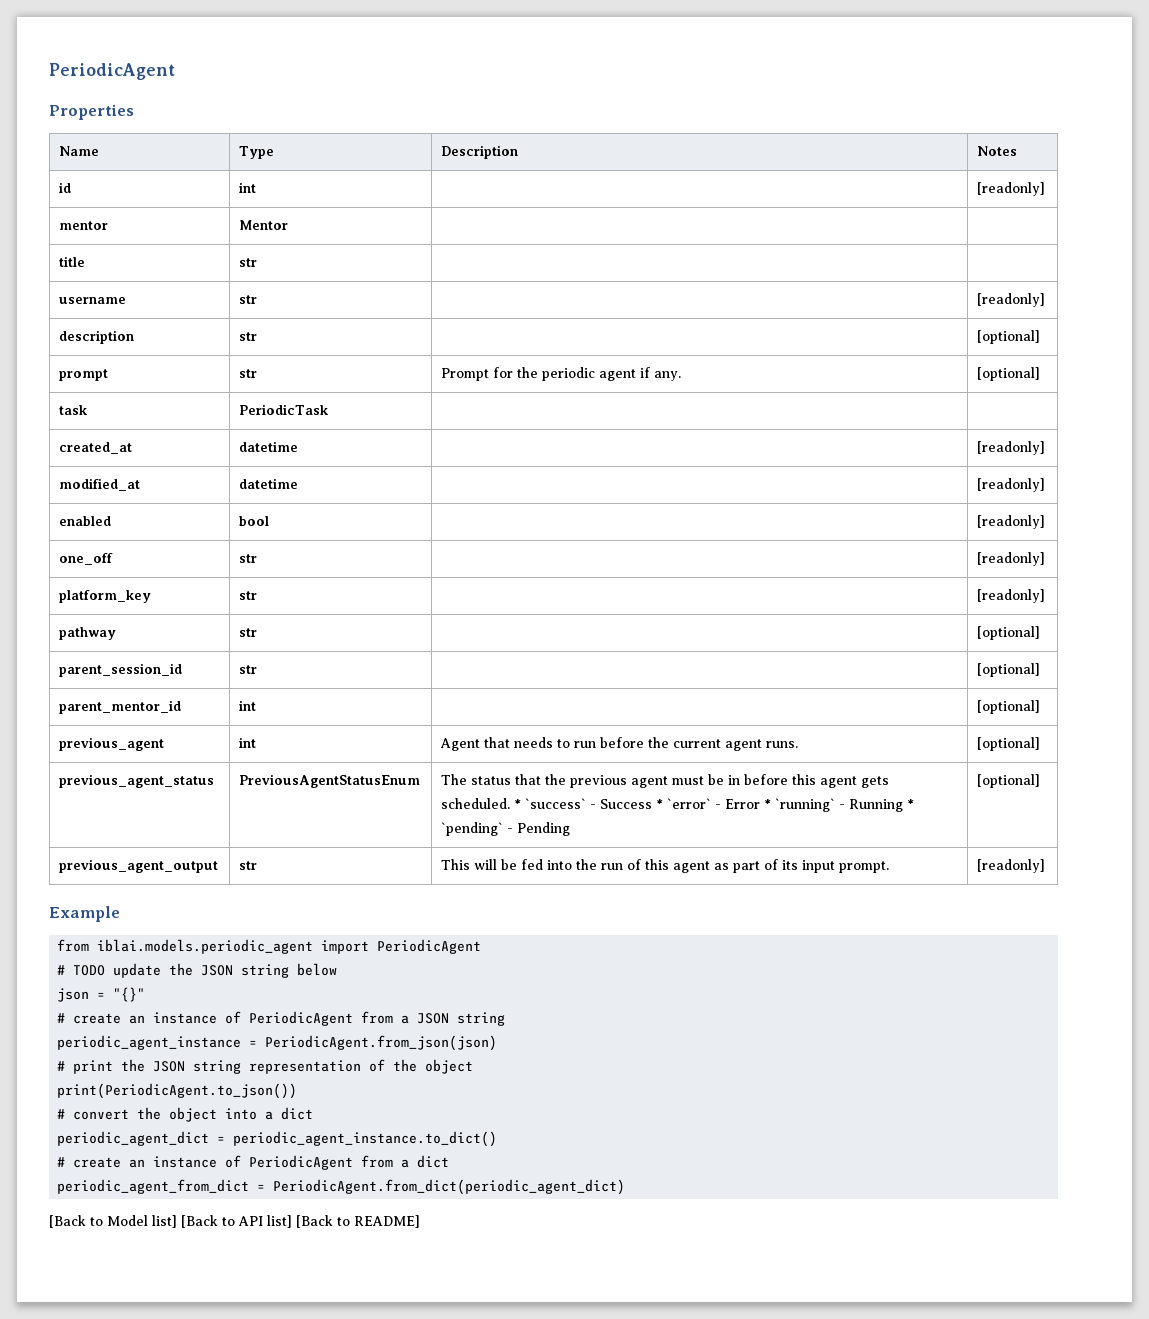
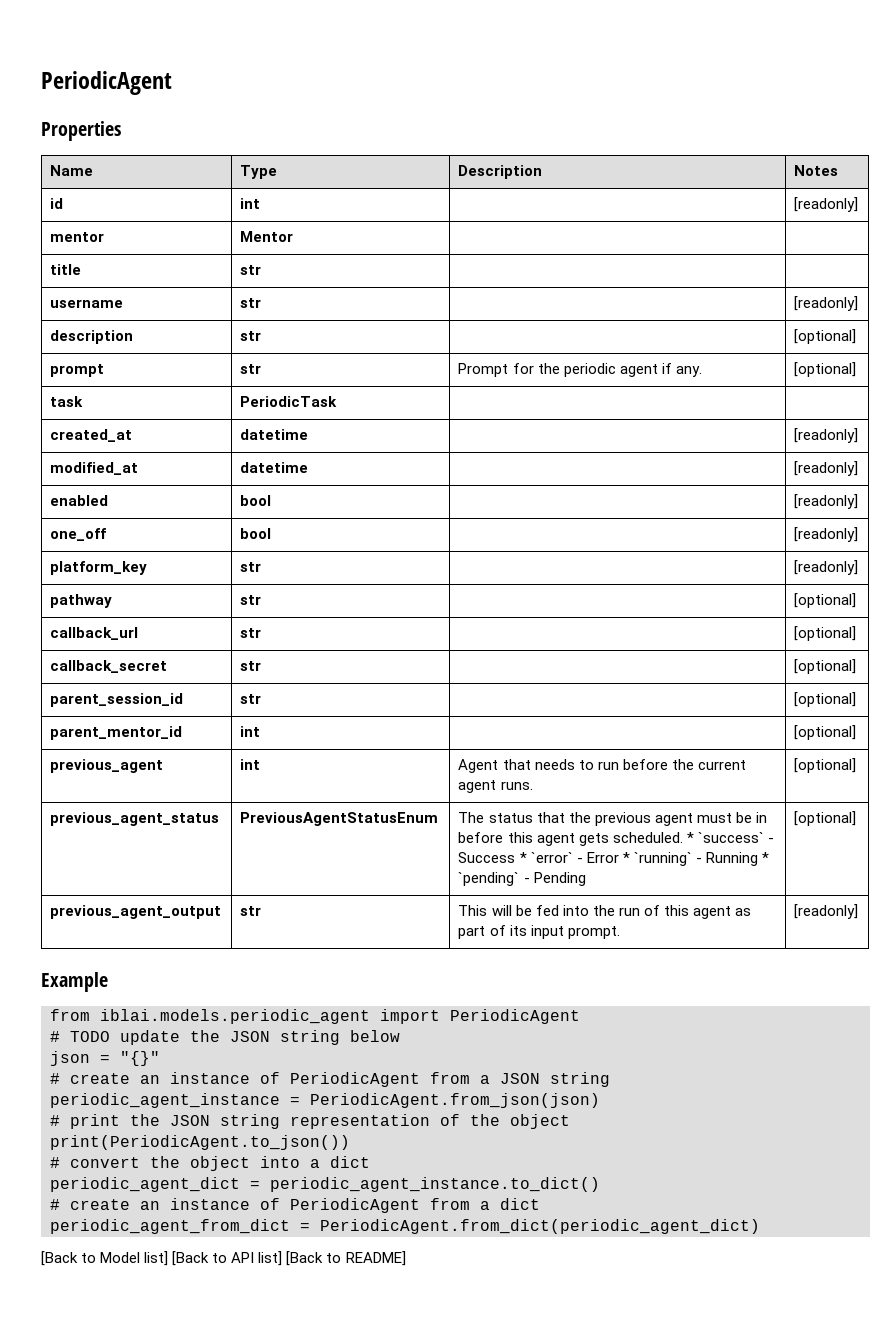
[239,554,258,563] str -> [240,528,272,539] bool
(1041, 633) none -> [50,627,139,640] [240,628,262,638] [794,626,857,641] [50,660,168,673] [240,661,262,671] [794,659,857,674] // callback_url | str | | [optional] // callback_secret | str | | [optional]

